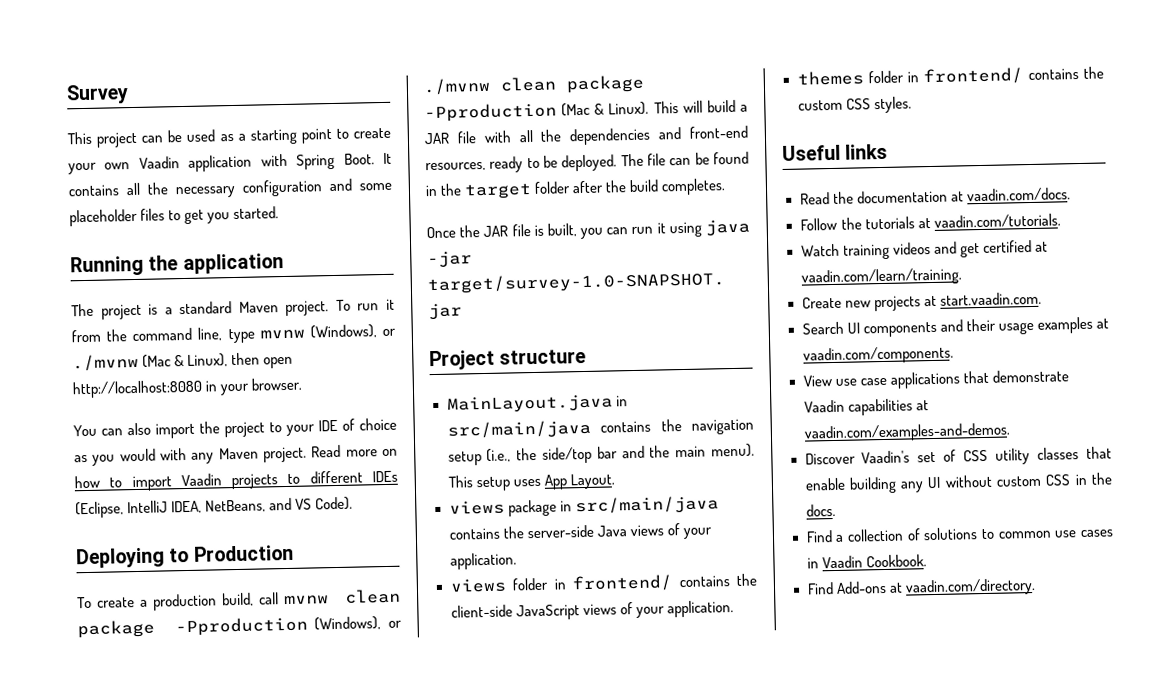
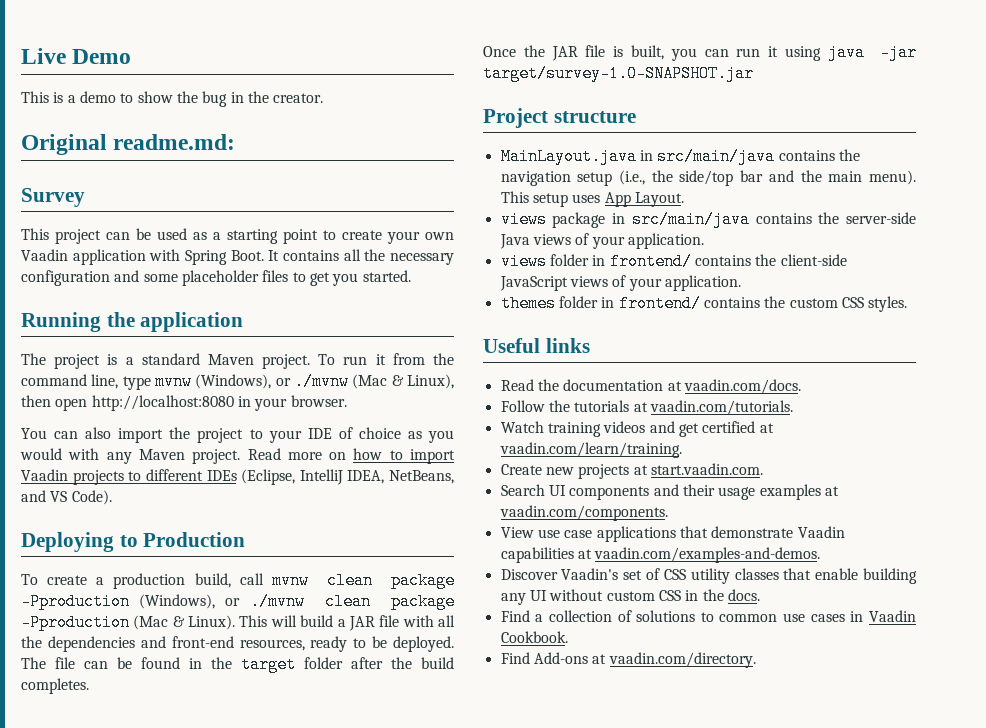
(66, 94) none -> [21,48,132,64] [21,91,324,107] [21,134,236,155] Live Demo // This is a demo to show the bug in the creator. // Original readme.md: //

